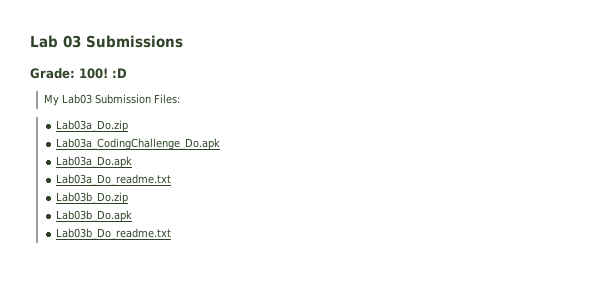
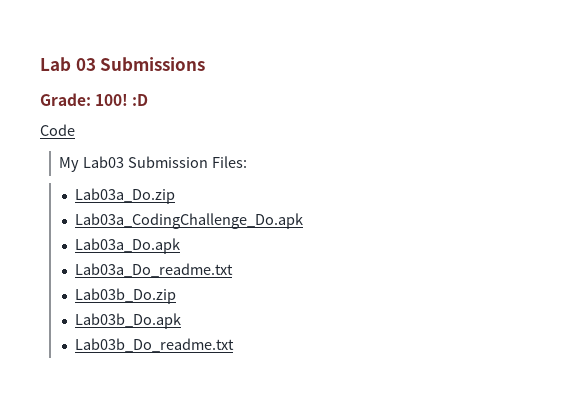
(127, 73) none -> [40,124,75,136] // Code

